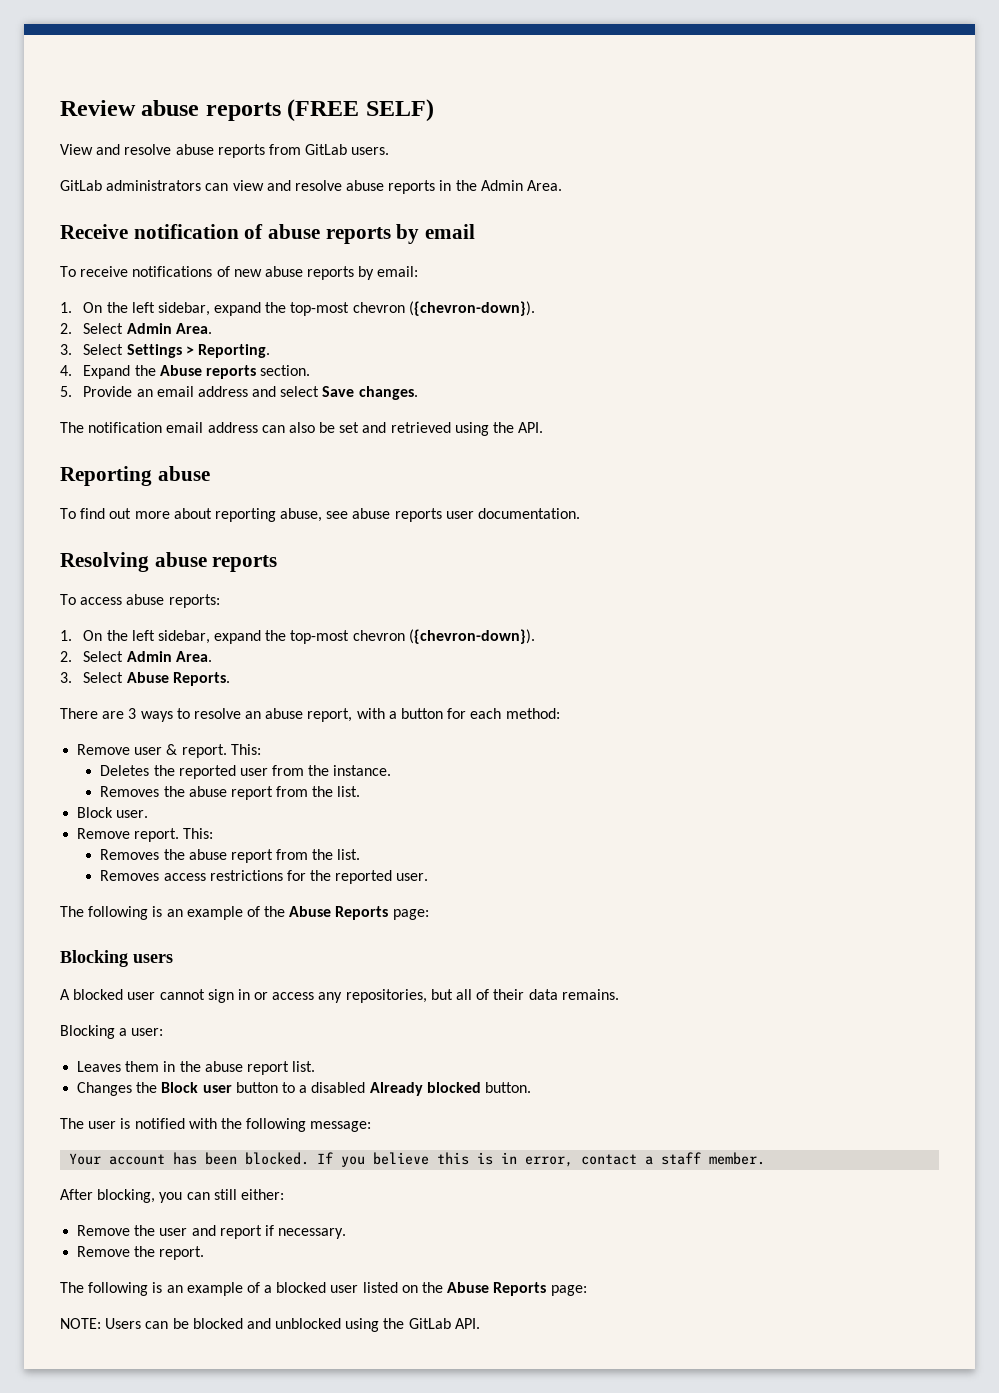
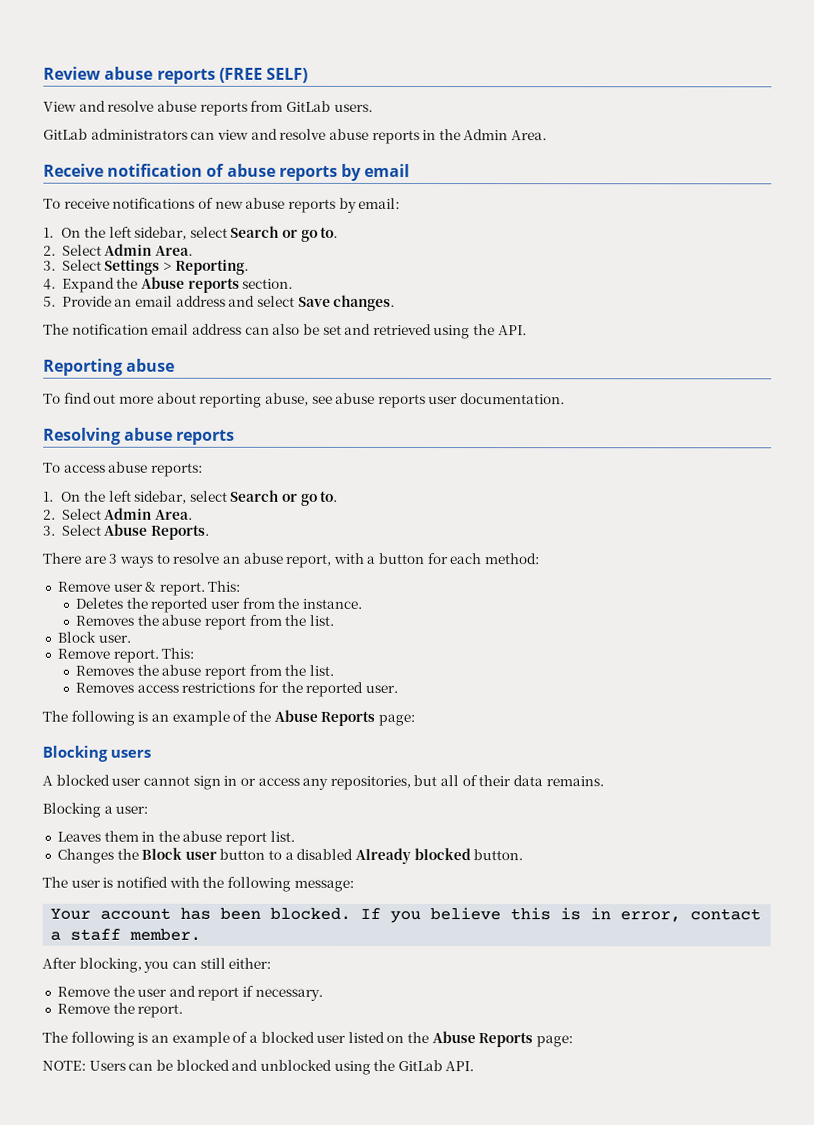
[214,301,535,316] expand the top-most chevron ({chevron-down}). -> [189,225,339,242] select Search or go to.
[214,629,535,644] expand the top-most chevron ({chevron-down}). -> [189,489,339,506] select Search or go to.

